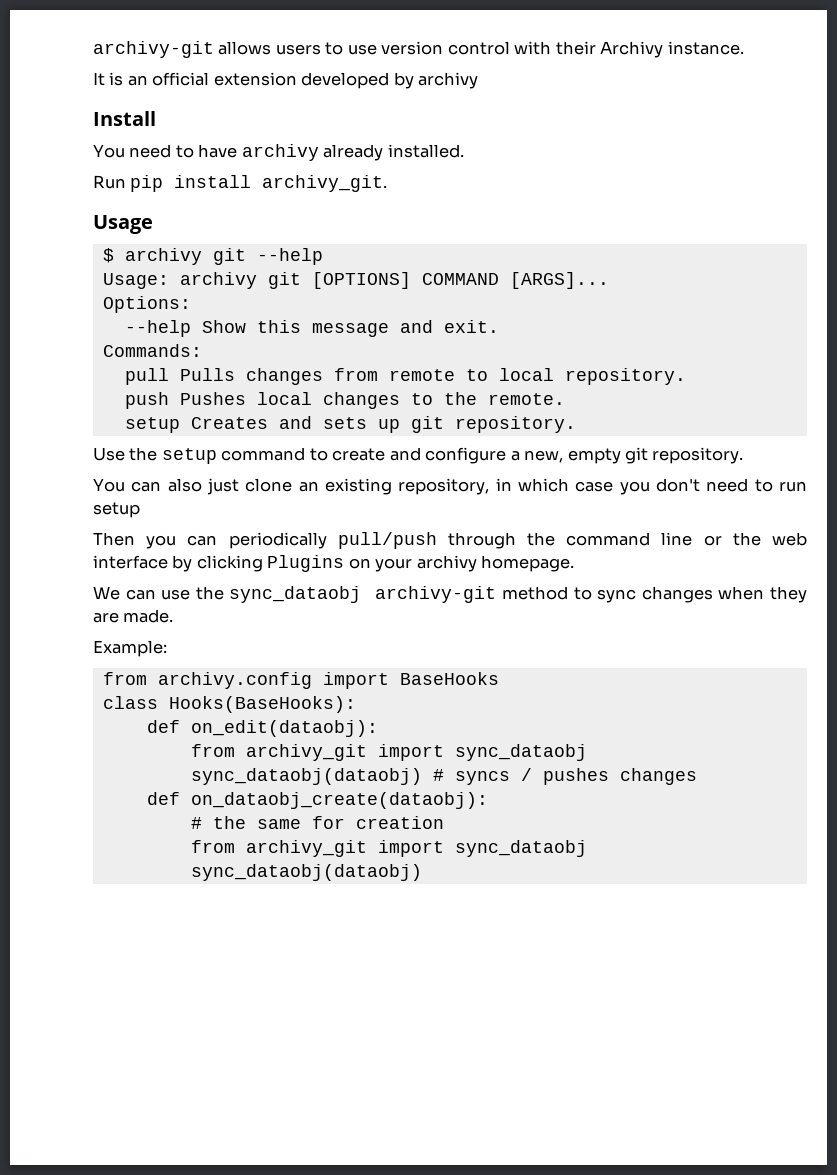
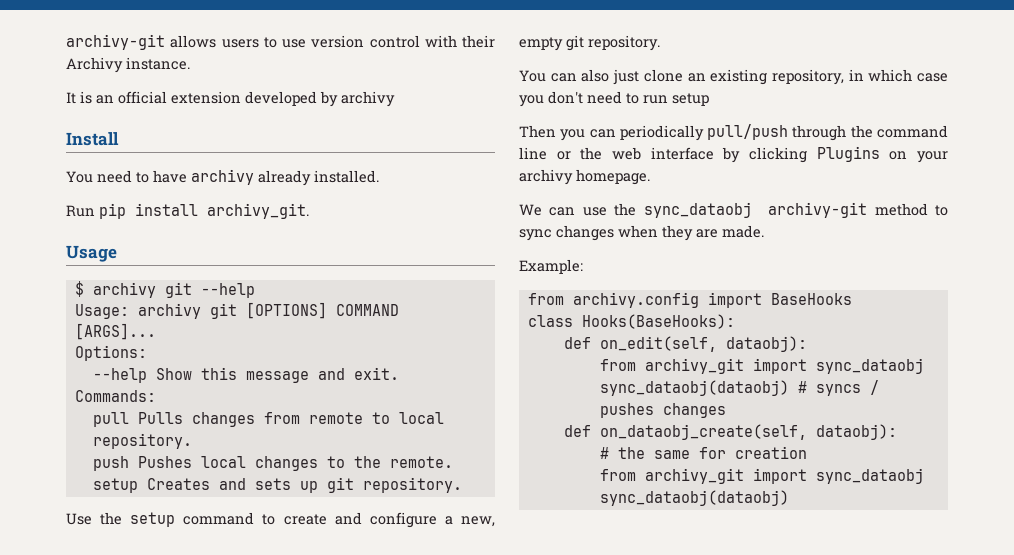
[190,720,378,737] on_edit(dataobj): -> [599,336,807,352] on_edit(self, dataobj):
[190,792,488,809] on_dataobj_create(dataobj): -> [599,424,897,440] on_dataobj_create(self, dataobj):

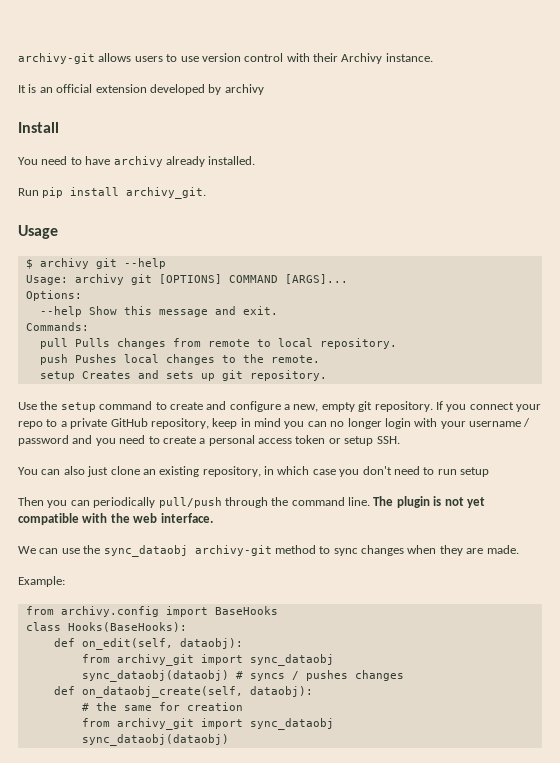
(660, 43) none -> [435,401,541,412] [18,418,531,429] [18,435,400,446] If you connect your repo to a private GitHub repository, keep in mind you can no longer login with your username / password and you need to create a personal access token or setup SSH.
[519,146,948,163] [519,169,650,185] line or the web interface by clicking Plugins on your archivy homepage. -> [348,496,485,508] [18,513,213,525] line. The plugin is not yet compatible with the web interface.

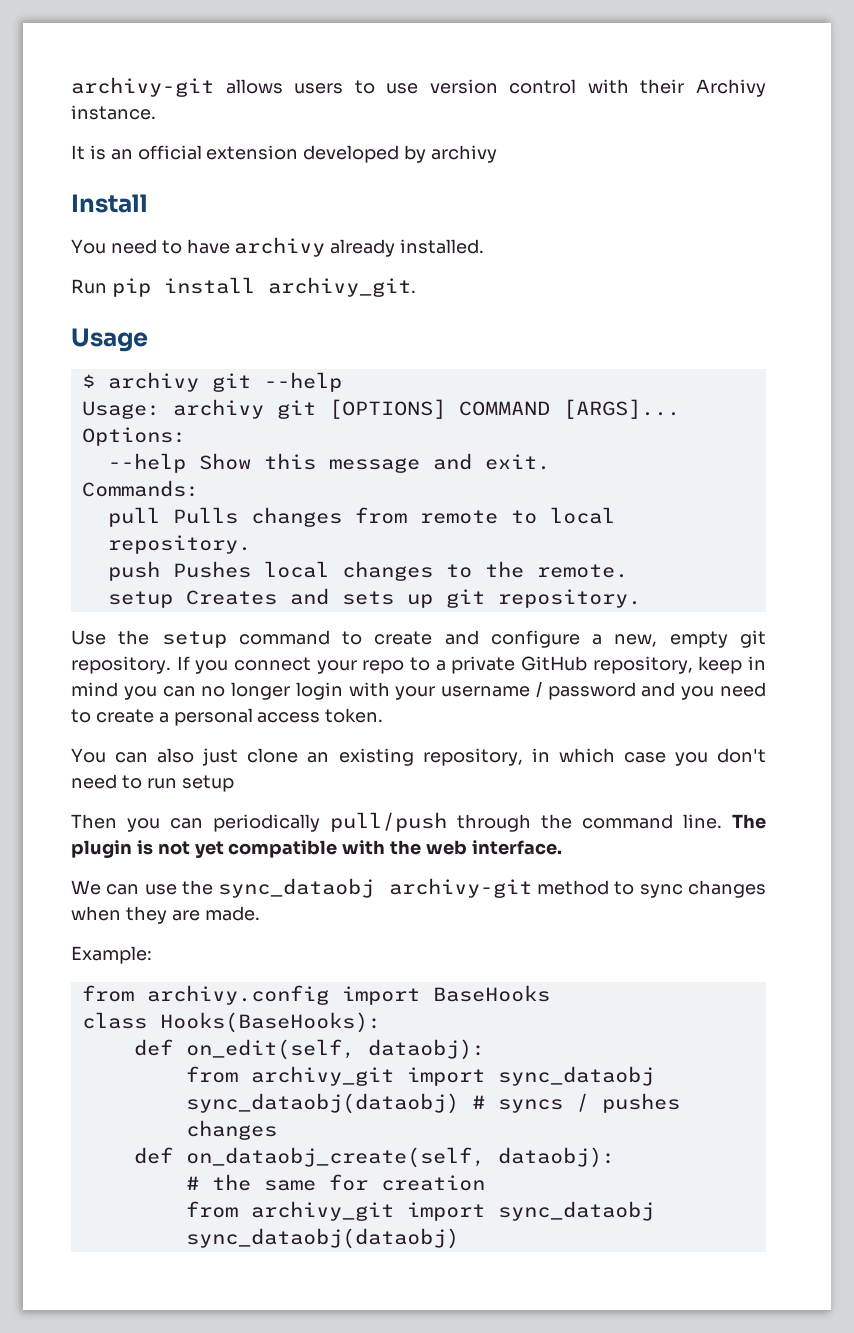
[295,435,400,446] token or setup SSH. -> [325,708,384,723] token.

